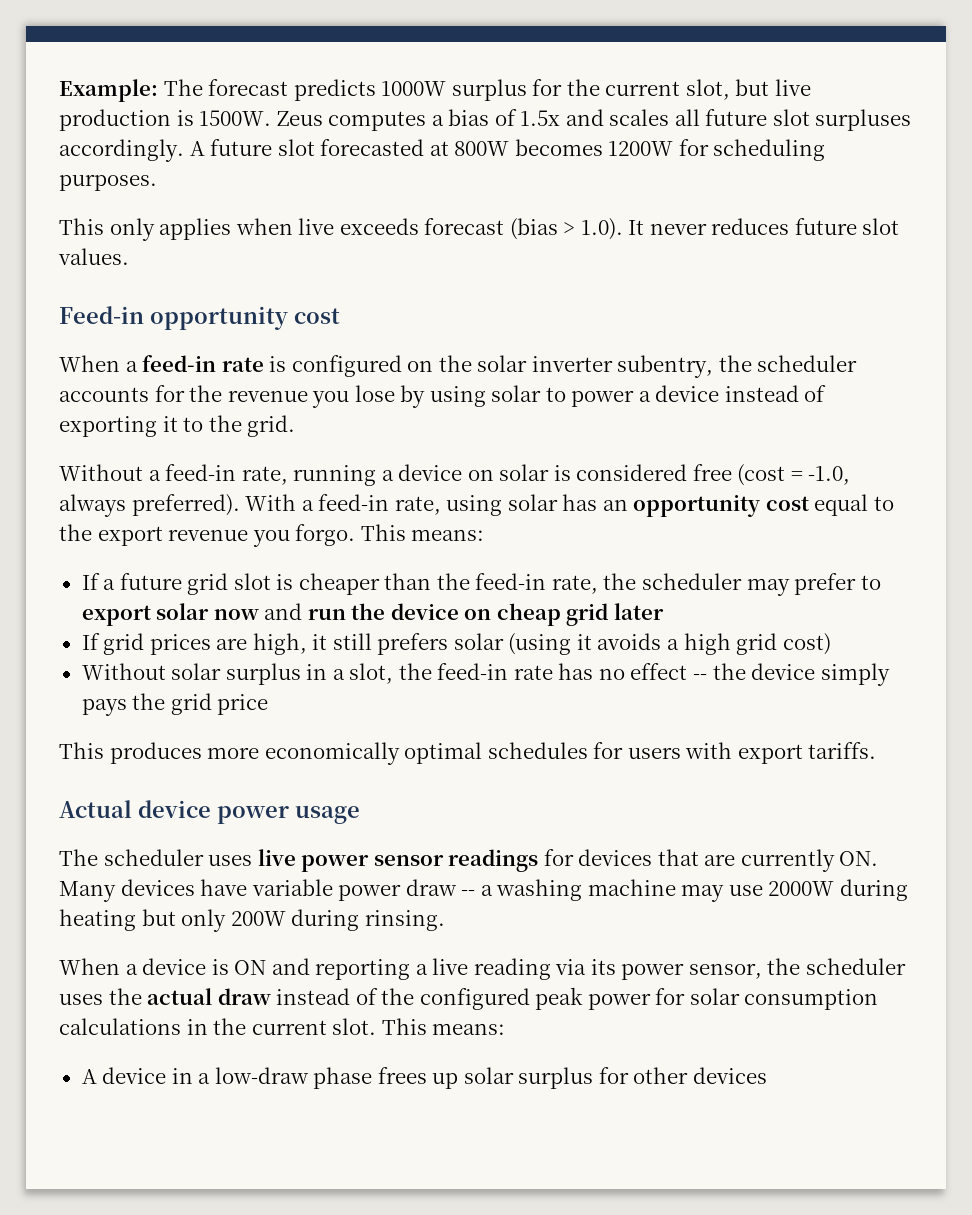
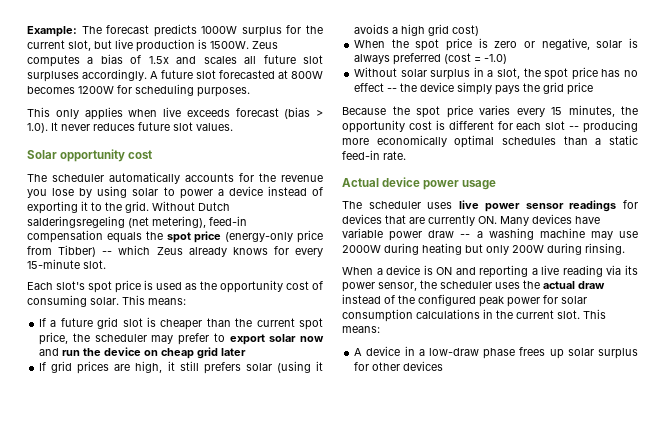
[59,306,144,324] Feed-in -> [27,150,57,159] Solar
[59,355,858,378] When a feed-in rate is configured on the solar inverter subentry, the scheduler -> [27,172,180,184] The scheduler automatically
[59,464,851,486] [59,494,894,517] [59,524,356,547] // Without a feed-in rate, running a device on solar is considered free (cost = -1.0, always preferred). With a feed-in rate, using solar has an opportunity cost equal to the export revenue you forgo. -> [152,201,230,211] [27,216,247,228] [27,230,323,243] [27,245,323,257] [27,259,106,269] [27,280,323,293] [27,295,119,307] Without Dutch salderingsregeling (net metering), feed-in compensation equals the spot price (energy-only price from Tibber) -- which Zeus already knows for every 15-minute slot. // Each slot's spot price is used as the opportunity cost of consuming solar.
[475,573,598,594] feed-in rate, -> [256,318,323,330] [39,332,69,345] current spot price,
(831, 644) none -> [354,38,638,51] [354,53,508,65] // When the spot price is zero or negative, solar is always preferred (cost = -1.0)
[437,663,553,680] feed-in rate -> [544,67,598,80] spot price
[59,742,877,765] This produces more economically optimal schedules for users with export tariffs. -> [342,105,638,118] [342,120,638,133] [342,135,638,148] [342,150,406,160] Because the spot price varies every 15 minutes, the opportunity cost is different for each slot -- producing more economically optimal schedules than a static feed-in rate.

